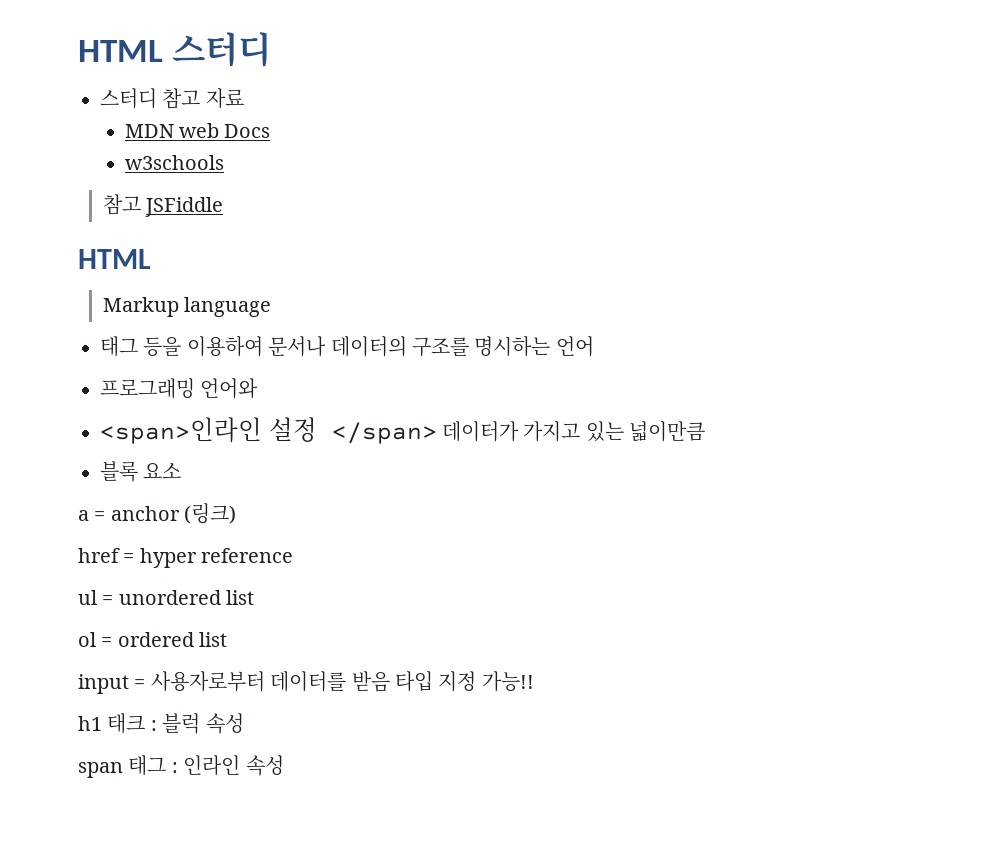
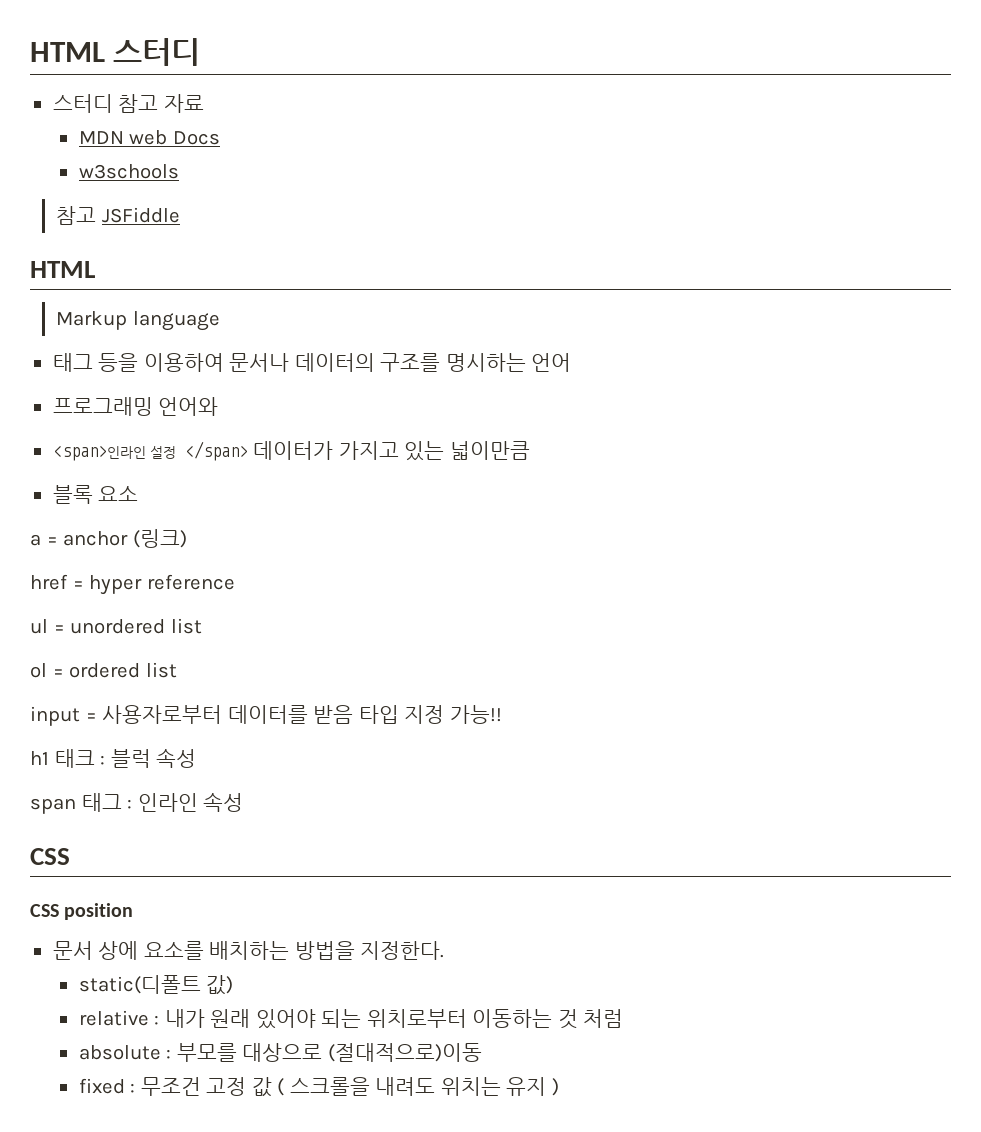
(284, 765) none -> [30,848,70,865] [30,903,134,920] [52,941,445,960] [78,975,234,995] [78,1009,624,1029] [78,1043,482,1062] [78,1077,559,1097] // CSS // CSS position // 문서 상에 요소를 배치하는 방법을 지정한다. // static(디폴트 값) // relative : 내가 원래 있어야 되는 위치로부터 이동하는 것 처럼 // absolute : 부모를 대상으로 (절대적으로)이동 // fixed : 무조건 고정 값 ( 스크롤을 내려도 위치는 유지 )

